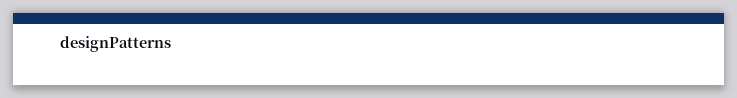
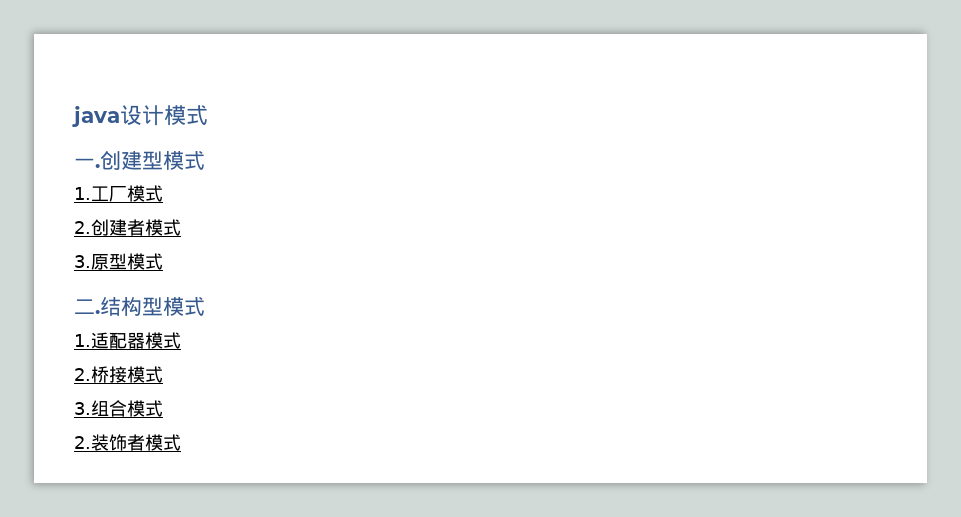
[60,36,171,52] designPatterns -> [72,105,208,127] [74,150,205,170] [74,185,163,202] [74,219,181,236] [74,253,163,270] [74,297,205,316] [74,332,181,349] [74,366,163,383] [74,400,163,417] [74,434,181,451] java设计模式 // 一.创建型模式 // 1.工厂模式 // 2.创建者模式 // 3.原型模式 // 二.结构型模式 // 1.适配器模式 // 2.桥接模式 // 3.组合模式 // 2.装饰者模式

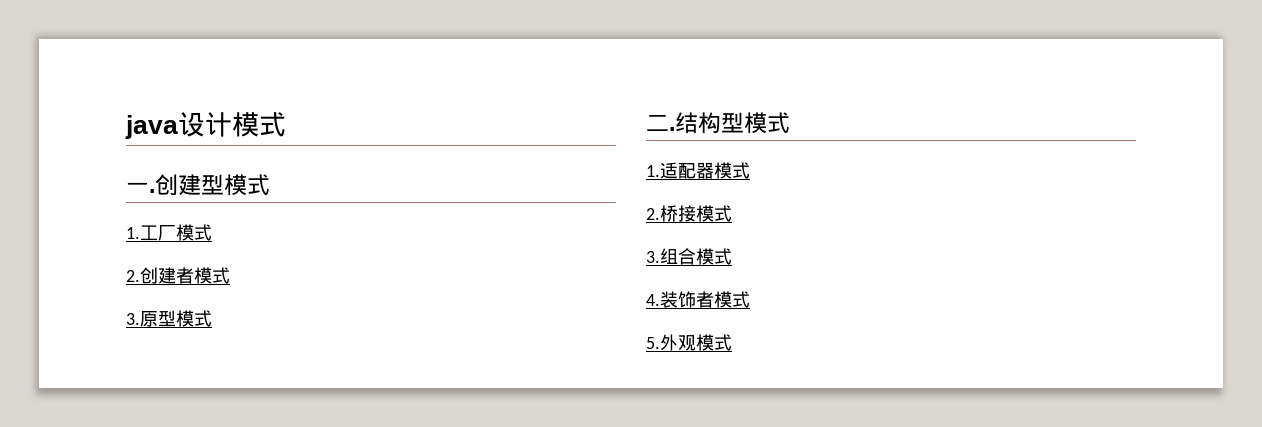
[74,436,91,449] 2. -> [646,294,660,306] 4.
(181, 442) none -> [646,334,732,351] // 5.外观模式

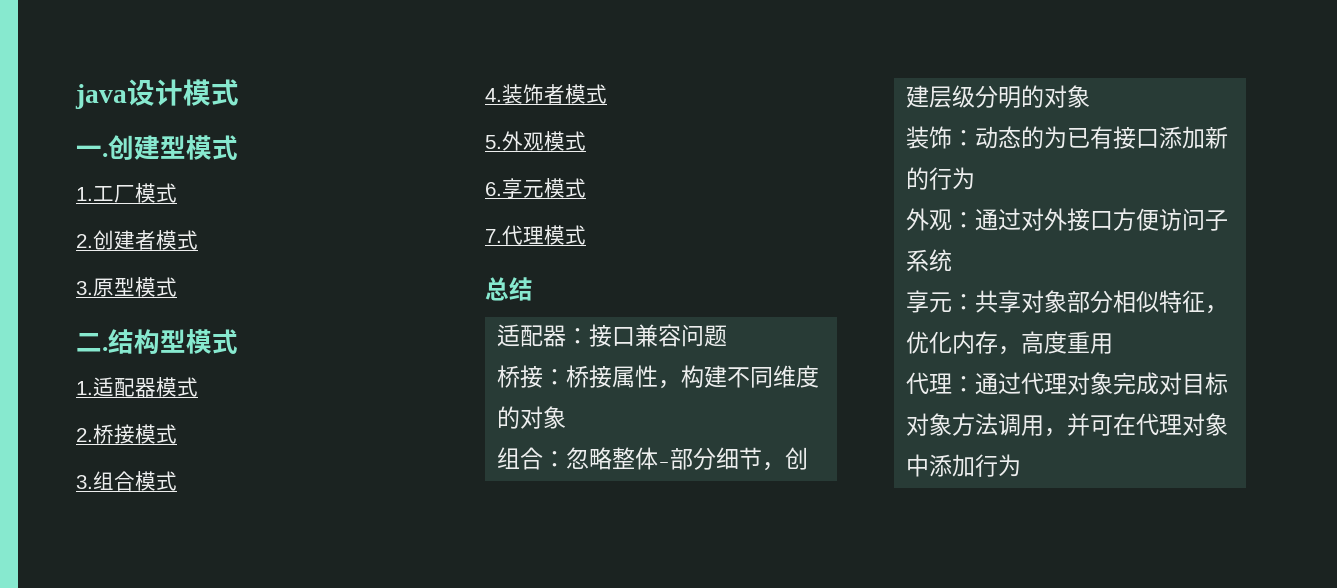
(732, 342) none -> [485,178,586,199] [485,225,586,245] [485,277,533,301] [497,324,728,347] [497,365,820,389] [497,406,567,429] [497,447,809,471] [906,85,1091,108] [906,126,1229,149] [906,167,976,190] [906,208,1229,231] [906,249,953,272] [906,290,1229,314] [906,331,1114,355] [906,372,1229,395] [906,413,1229,437] [906,454,1022,477] // 6.享元模式 // 7.代理模式 // 总结 // 适配器：接口兼容问题 // 桥接：桥接属性，构建不同维度的对象 // 组合：忽略整体-部分细节，创建层级分明的对象 // 装饰：动态的为已有接口添加新的行为 // 外观：通过对外接口方便访问子系统 // 享元：共享对象部分相似特征，优化内存，高度重用 // 代理：通过代理对象完成对目标对象方法调用，并可在代理对象中添加行为

